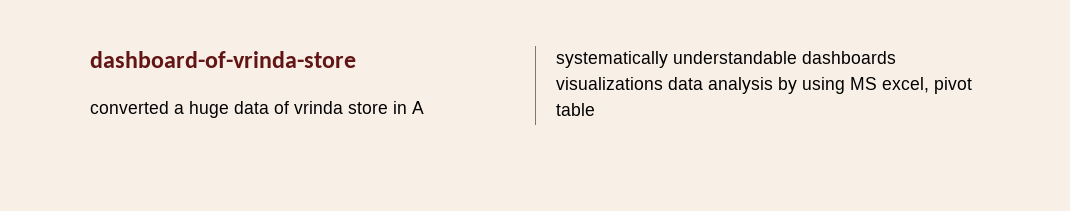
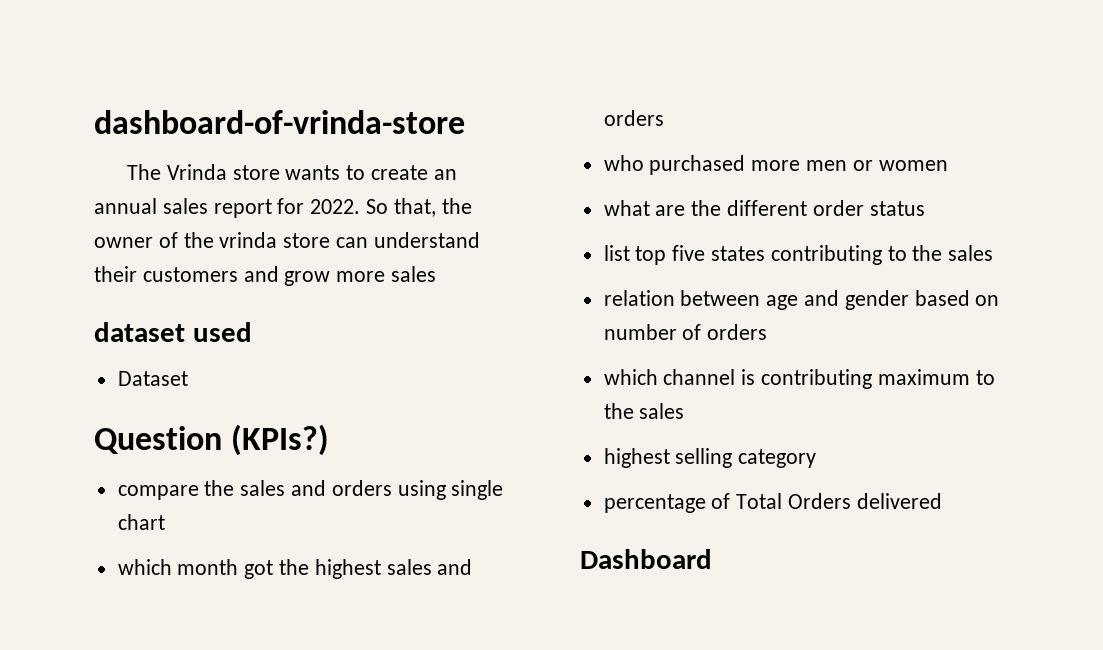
[90,101,424,118] [556,51,896,68] [556,77,972,94] [556,103,595,116] converted a huge data of vrinda store in A systematically understandable dashboards visualizations data analysis by using MS excel, pivot table -> [126,164,457,180] [94,198,472,218] [94,232,480,248] [94,266,437,286] [94,322,252,342] [117,371,188,386] [94,424,330,456] [117,480,504,500] [117,514,165,530] [117,559,473,579] [603,110,664,126] [603,155,948,175] [603,200,925,216] [603,245,994,265] [603,290,1000,310] [603,324,768,340] [603,369,995,389] [603,403,685,419] [603,448,817,468] [603,493,942,513] [580,549,712,569] The Vrinda store wants to create an annual sales report for 2022. So that, the owner of the vrinda store can understand their customers and grow more sales // dataset used // Dataset // Question (KPIs?) // compare the sales and orders using single chart // which month got the highest sales and orders // who purchased more men or women // what are the different order status // list top five states contributing to the sales // relation between age and gender based on number of orders // which channel is contributing maximum to the sales // highest selling category // percentage of Total Orders delivered // Dashboard

